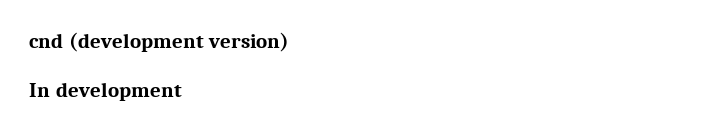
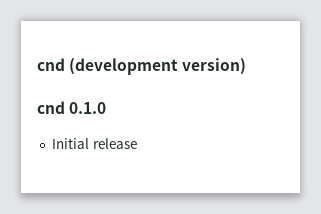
[29,82,182,101] In development -> [37,101,107,114] [51,138,137,149] cnd 0.1.0 // Initial release

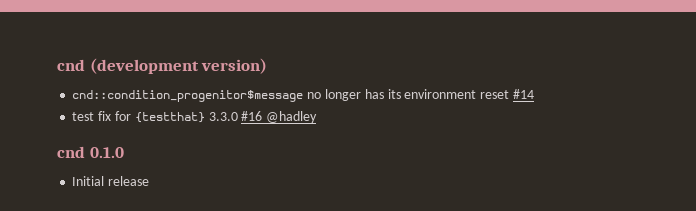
(247, 66) none -> [72,89,534,102] [72,111,318,123] // cnd::condition_progenitor$message no longer has its environment reset #14 // test fix for {testthat} 3.3.0 #16 @hadley

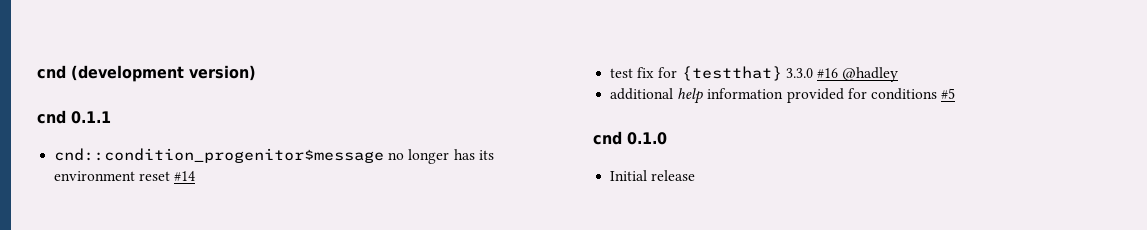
(268, 66) none -> [37,110,111,124] // cnd 0.1.1
(318, 117) none -> [610,88,956,104] // additional help information provided for conditions #5

